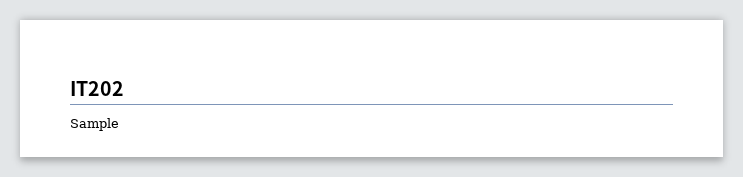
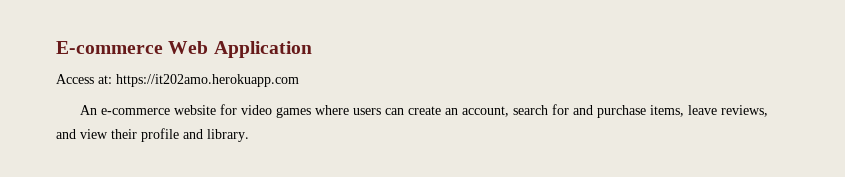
[70,81,124,96] [70,118,119,131] IT202 // Sample -> [56,41,312,58] [56,74,299,87] [80,104,769,118] [56,128,249,142] E-commerce Web Application // Access at: https://it202amo.herokuapp.com // An e-commerce website for video games where users can create an account, search for and purchase items, leave reviews, and view their profile and library.

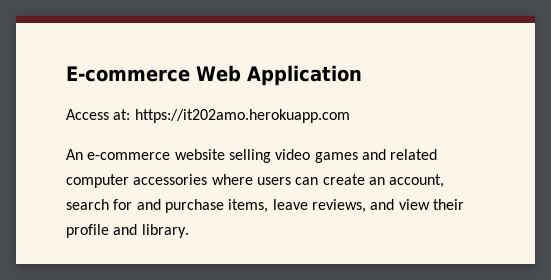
[220,104,238,115] for -> [228,149,271,163] selling
(312, 112) none -> [361,149,438,160] [66,174,208,188] and related computer accessories

